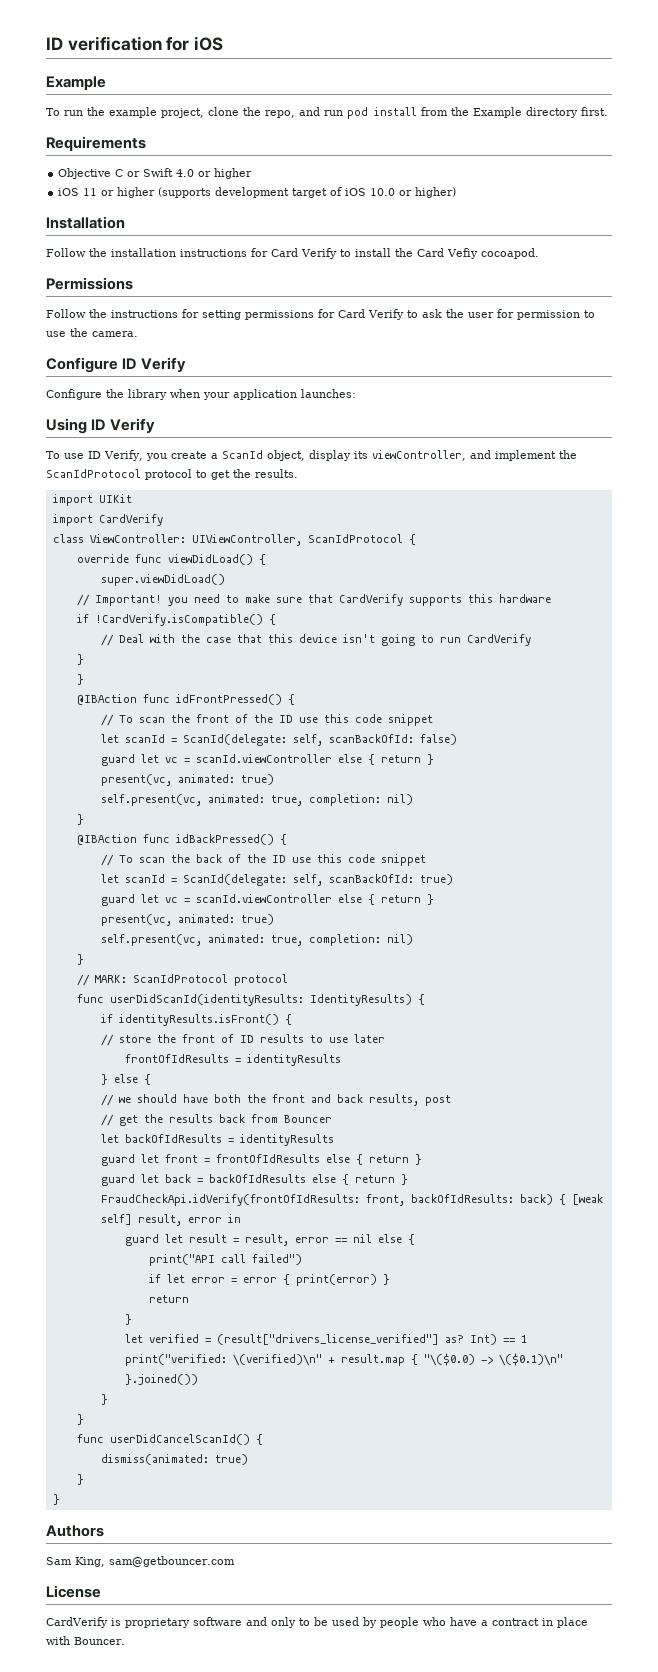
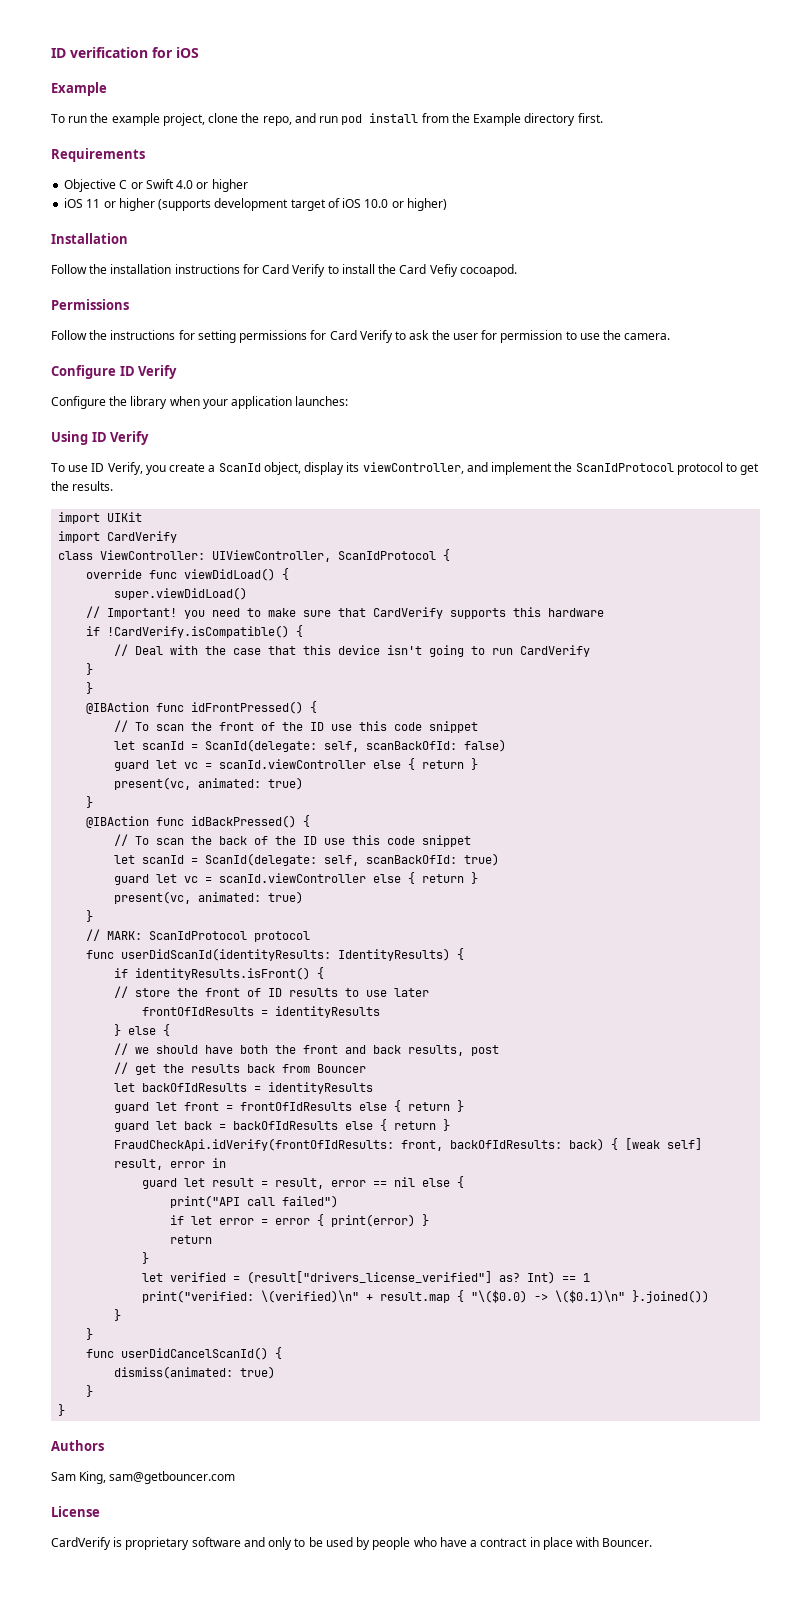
[100,794,413,806] // self.present(vc, animated: true, completion: nil) -> (304, 783) none
[100,934,413,946] // self.present(vc, animated: true, completion: nil) -> (304, 897) none

